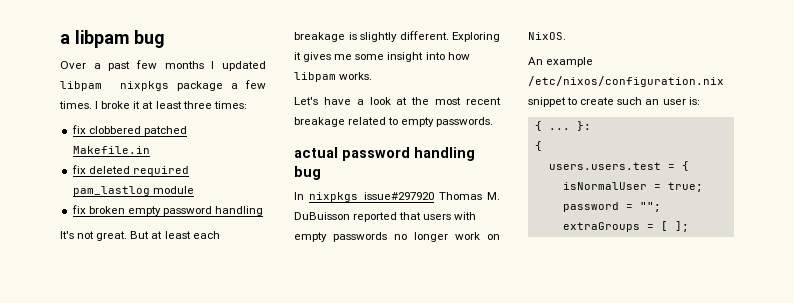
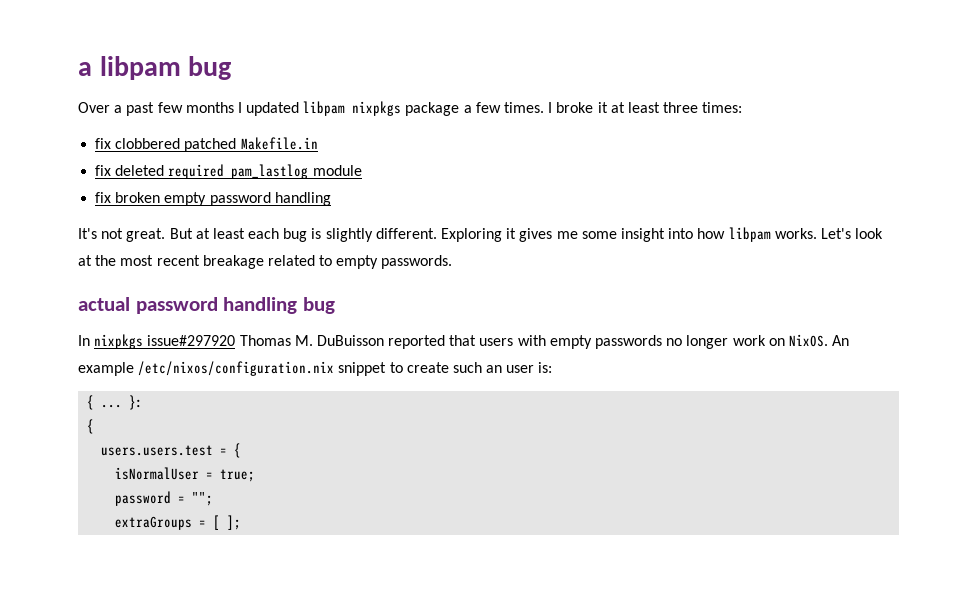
[294,32,345,42] breakage -> [283,228,308,242] bug
[294,97,364,105] // Let's have a -> [820,228,851,239] Let's
(566, 36) // -> (828, 340) none

